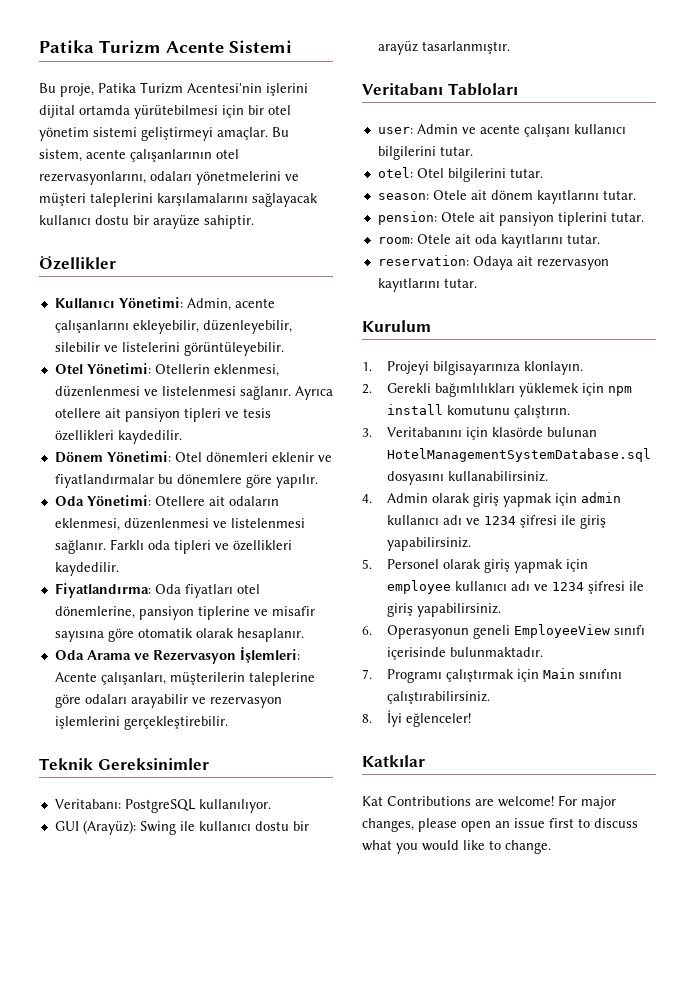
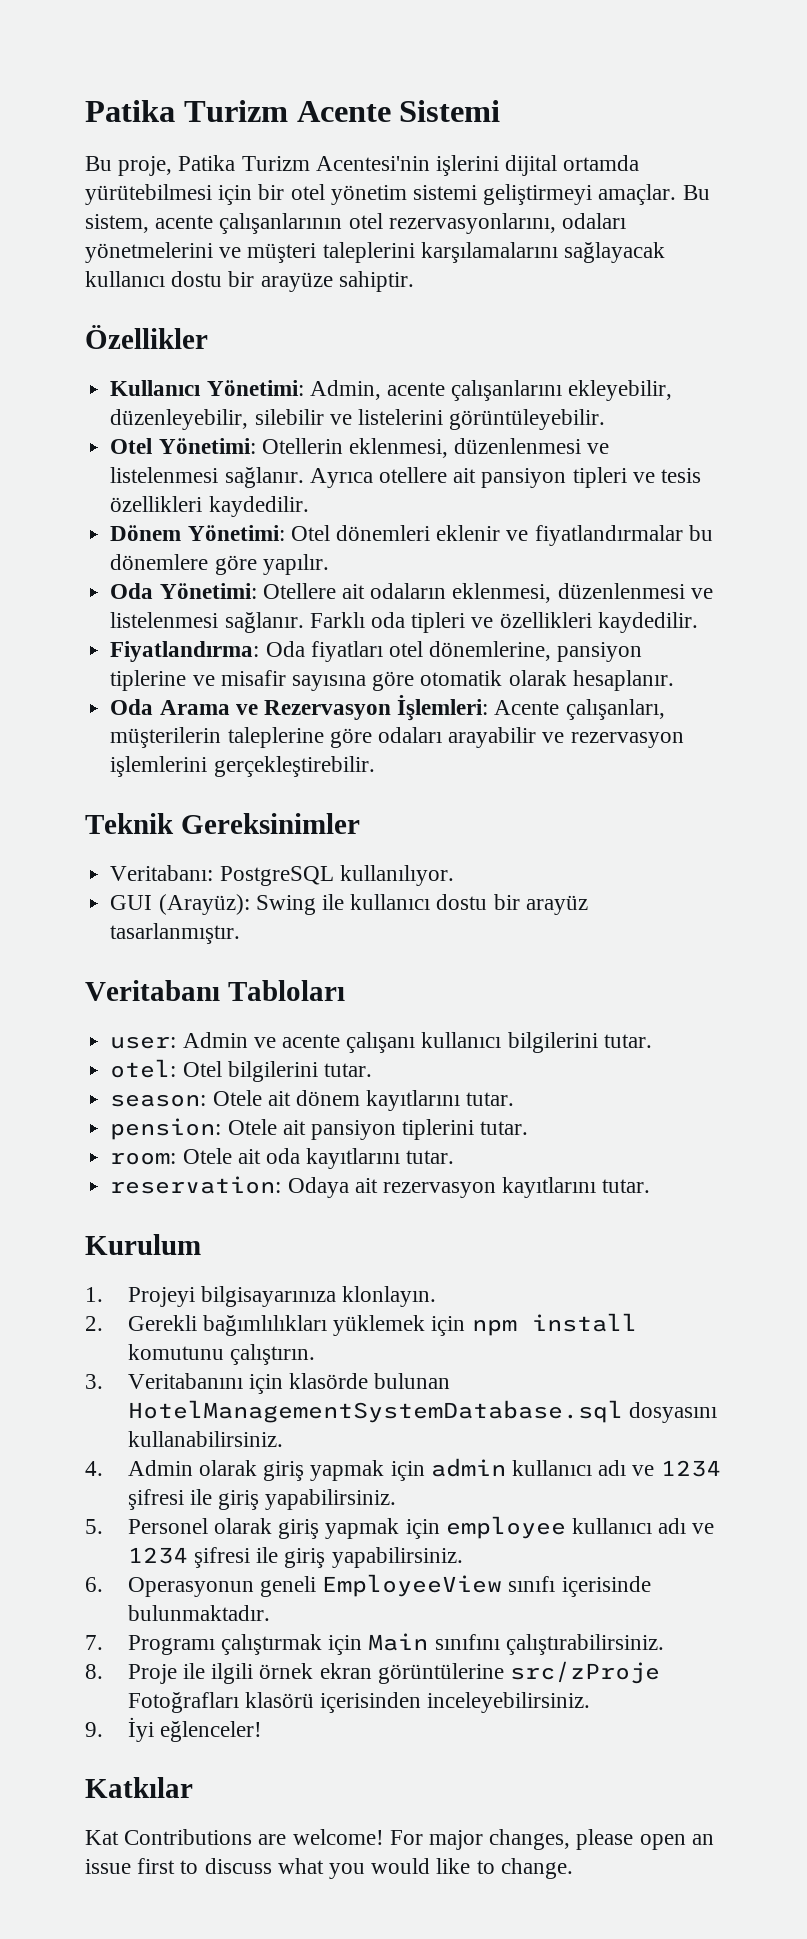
(372, 718) none -> [127,1661,661,1684] [127,1692,591,1713] [85,1722,103,1737] Proje ile ilgili örnek ekran görüntülerine src/zProje Fotoğrafları klasörü içerisinden inceleyebilirsiniz. // 9.

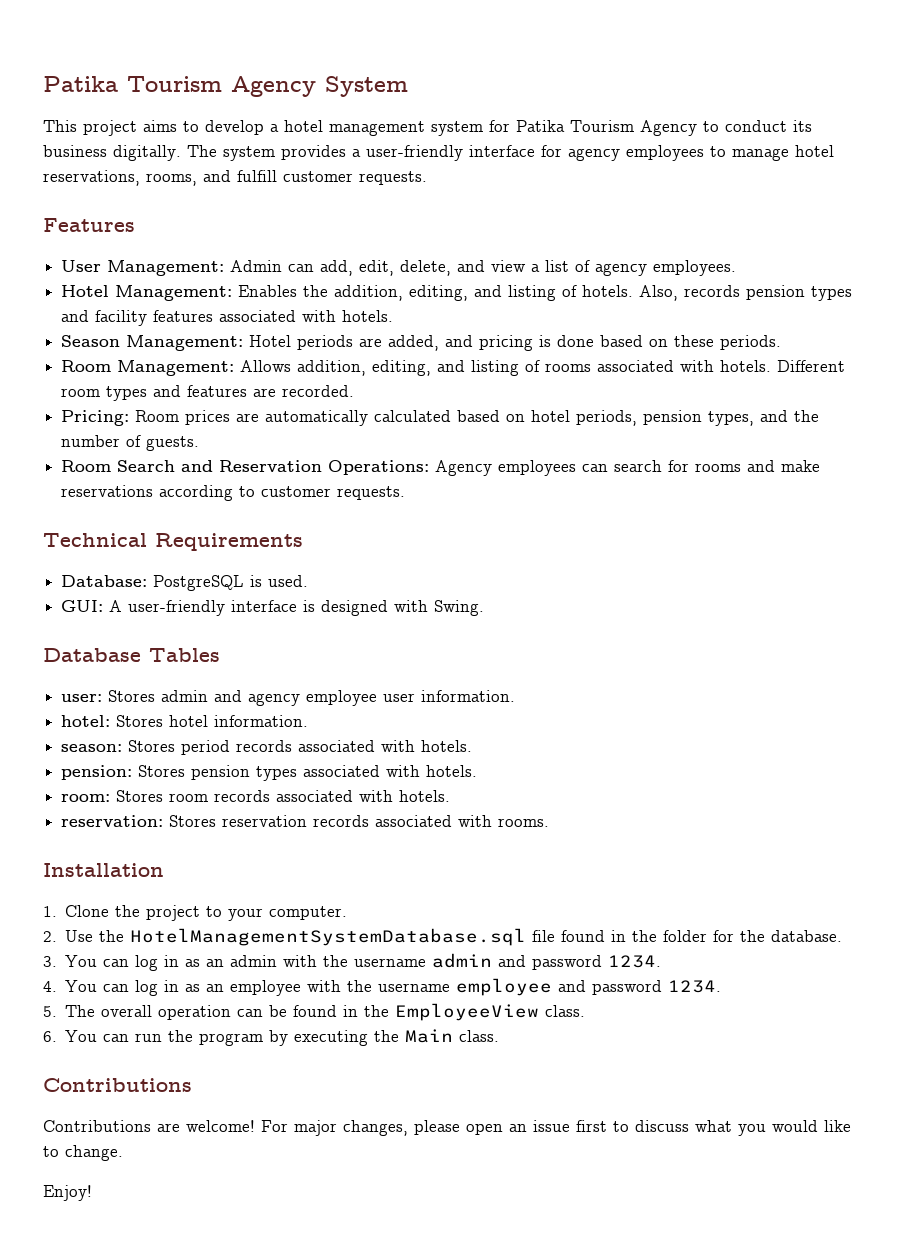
[85,100,501,122] [85,155,640,176] [85,184,710,205] [85,213,627,234] [85,242,666,263] [85,271,414,292] [85,325,208,349] [110,380,673,401] [110,409,606,430] [110,438,610,458] [110,467,701,488] [110,496,309,517] [110,525,713,546] [110,554,329,575] [110,583,713,603] [110,612,698,633] [110,641,643,662] [110,670,674,691] [110,695,665,721] [110,727,684,748] [110,756,375,777] [85,813,360,834] [110,865,454,886] [110,894,588,915] [110,923,241,944] [85,980,345,1001] [110,1032,652,1053] [110,1059,372,1082] [110,1090,515,1111] [110,1118,529,1140] [110,1148,455,1169] [110,1176,651,1198] [85,1234,201,1255] [85,1286,437,1307] [85,1313,637,1336] [127,1344,315,1365] [85,1373,451,1394] [127,1400,717,1423] [127,1431,283,1447] [85,1458,721,1481] [127,1489,397,1510] [85,1516,715,1539] [127,1547,463,1568] [85,1574,651,1597] [127,1605,270,1621] [85,1633,664,1655] [85,1661,661,1684] [127,1692,591,1713] [85,1717,262,1742] [85,1777,193,1798] [85,1830,119,1845] Patika Turizm Acente Sistemi // Bu proje, Patika Turizm Acentesi'nin işlerini dijital ortamda yürütebilmesi için bir otel yönetim sistemi geliştirmeyi amaçlar. Bu sistem, acente çalışanlarının otel rezervasyonlarını, odaları yönetmelerini ve müşteri taleplerini karşılamalarını sağlayacak kullanıcı dostu bir arayüze sahiptir. // Özellikler // Kullanıcı Yönetimi: Admin, acente çalışanlarını ekleyebilir, düzenleyebilir, silebilir ve listelerini görüntüleyebilir. // Otel Yönetimi: Otellerin eklenmesi, düzenlenmesi ve listelenmesi sağlanır. Ayrıca otellere ait pansiyon tipleri ve tesis özellikleri kaydedilir. // Dönem Yönetimi: Otel dönemleri eklenir ve fiyatlandırmalar bu dönemlere göre yapılır. // Oda Yönetimi: Otellere ait odaların eklenmesi, düzenlenmesi ve listelenmesi sağlanır. Farklı oda tipleri ve özellikleri kaydedilir. // Fiyatlandırma: Oda fiyatları otel dönemlerine, pansiyon tiplerine ve misafir sayısına göre otomatik olarak hesaplanır. // Oda Arama ve Rezervasyon İşlemleri: Acente çalışanları, müşterilerin taleplerine göre odaları arayabilir ve rezervasyon işlemlerini gerçekleştirebilir. // Teknik Gereksinimler // Veritabanı: PostgreSQL kullanılıyor. // GUI (Arayüz): Swing ile kullanıcı dostu bir arayüz tasarlanmıştır. // Veritabanı Tabloları // user: Admin ve acente çalışanı kullanıcı bilgilerini tutar. // otel: Otel bilgilerini tutar. // season: Otele ait dönem kayıtlarını tutar. // pension: Otele ait pansiyon tiplerini tutar. // room: Otele ait oda kayıtlarını tutar. // reservation: Odaya ait rezervasyon kayıtlarını tutar. // Kurulum // 1. Projeyi bilgisayarınıza klonlayın. // 2. Gerekli bağımlılıkları yüklemek için npm install komutunu çalıştırın. // 3. Veritabanını için klasörde bulunan HotelManagementSystemDatabase.sql dosyasını kullanabilirsiniz. // 4. Admin olarak giriş yapmak için admin kullanıcı adı ve 1234 şifresi ile giriş yapabilirsiniz. // 5. Personel olarak giriş yapmak için employee kullanıcı adı ve 1234 şifresi ile giriş yapabilirsiniz. // 6. Operasyonun geneli EmployeeView sınıfı içerisinde bulunmaktadır. // 7. Programı çalıştırmak için Main sınıfını çalıştırabilirsiniz. // 8. Proje ile ilgili örnek ekran görüntülerine src/zProje Fotoğrafları klasörü içerisinden inceleyebilirsiniz. // 9. İyi eğlenceler! // Katkılar // Kat -> [43,76,408,97] [43,120,812,136] [43,145,834,161] [43,170,427,186] [43,218,135,232] [61,260,737,276] [61,285,853,301] [61,310,394,326] [61,335,782,351] [61,360,846,376] [61,385,355,401] [61,410,820,426] [61,435,200,451] [61,460,821,476] [61,485,406,501] [43,533,303,551] [61,575,309,591] [61,600,485,616] [43,648,220,662] [61,690,516,706] [61,715,309,727] [61,740,473,755] [61,765,478,781] [61,790,451,802] [61,815,550,827] [43,863,164,877] [43,905,348,921] [43,928,843,946] [43,953,662,971] [43,978,722,996] [43,1003,586,1021] [43,1029,500,1046] [43,1078,192,1092] Patika Tourism Agency System // This project aims to develop a hotel management system for Patika Tourism Agency to conduct its business digitally. The system provides a user-friendly interface for agency employees to manage hotel reservations, rooms, and fulfill customer requests. // Features // User Management: Admin can add, edit, delete, and view a list of agency employees. // Hotel Management: Enables the addition, editing, and listing of hotels. Also, records pension types and facility features associated with hotels. // Season Management: Hotel periods are added, and pricing is done based on these periods. // Room Management: Allows addition, editing, and listing of rooms associated with hotels. Different room types and features are recorded. // Pricing: Room prices are automatically calculated based on hotel periods, pension types, and the number of guests. // Room Search and Reservation Operations: Agency employees can search for rooms and make reservations according to customer requests. // Technical Requirements // Database: PostgreSQL is used. // GUI: A user-friendly interface is designed with Swing. // Database Tables // user: Stores admin and agency employee user information. // hotel: Stores hotel information. // season: Stores period records associated with hotels. // pension: Stores pension types associated with hotels. // room: Stores room records associated with hotels. // reservation: Stores reservation records associated with rooms. // Installation // 1. Clone the project to your computer. // 2. Use the HotelManagementSystemDatabase.sql file found in the folder for the database. // 3. You can log in as an admin with the username admin and password 1234. // 4. You can log in as an employee with the username employee and password 1234. // 5. The overall operation can be found in the EmployeeView class. // 6. You can run the program by executing the Main class. // Contributions //
(573, 1868) none -> [43,1185,92,1201] // Enjoy!

